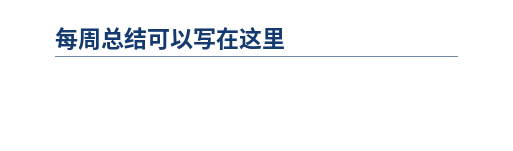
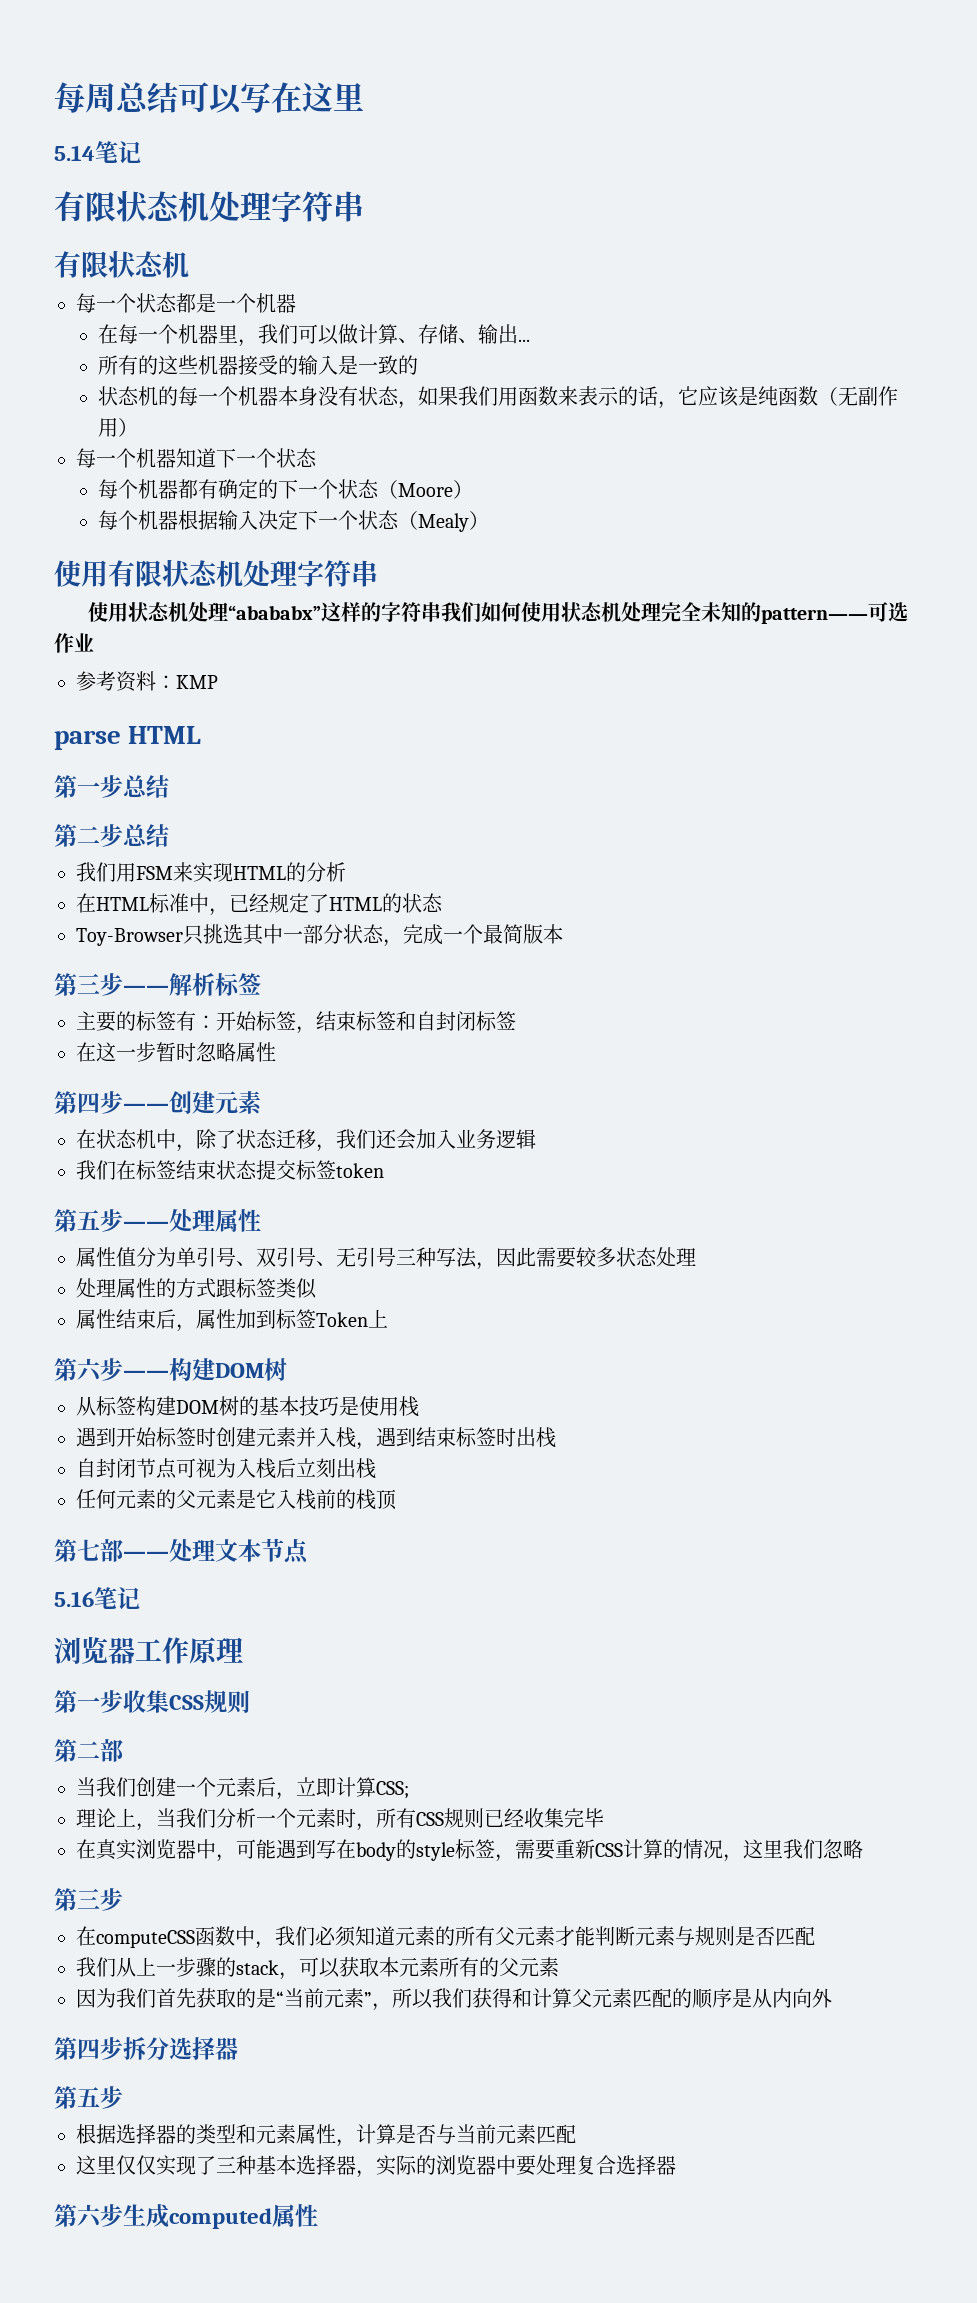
(285, 38) none -> [54,141,141,164] [54,190,364,222] [54,250,189,278] [76,293,296,313] [98,324,531,347] [98,355,419,376] [98,386,899,409] [98,418,139,437] [76,448,317,468] [98,479,474,499] [98,510,490,532] [54,559,378,587] [88,602,909,624] [54,633,94,653] [76,671,218,692] [54,726,202,750] [54,775,169,798] [54,824,169,847] [76,862,346,883] [76,893,443,916] [76,924,563,947] [54,973,261,996] [76,1011,516,1034] [76,1042,276,1062] [54,1091,262,1114] [76,1129,536,1152] [76,1160,384,1180] [54,1209,261,1232] [76,1247,696,1270] [76,1278,317,1299] [76,1309,388,1332] [54,1358,287,1382] [76,1396,419,1417] [76,1427,556,1450] [76,1458,376,1479] [76,1489,397,1510] [54,1538,309,1564] [54,1587,140,1610] [54,1636,243,1664] [54,1690,250,1714] [54,1739,123,1762] [76,1777,409,1800] [76,1808,604,1831] [76,1839,863,1862] [54,1888,123,1911] [76,1926,815,1949] [76,1957,559,1980] [76,1988,832,2011] [54,2037,238,2061] [54,2086,123,2109] [76,2124,576,2147] [76,2155,676,2178] [54,2204,318,2229] // 5.14笔记 // 有限状态机处理字符串 // 有限状态机 // 每一个状态都是一个机器 // 在每一个机器里，我们可以做计算、存储、输出... // 所有的这些机器接受的输入是一致的 // 状态机的每一个机器本身没有状态，如果我们用函数来表示的话，它应该是纯函数（无副作用） // 每一个机器知道下一个状态 // 每个机器都有确定的下一个状态（Moore） // 每个机器根据输入决定下一个状态（Mealy） // 使用有限状态机处理字符串 // 使用状态机处理“abababx”这样的字符串我们如何使用状态机处理完全未知的pattern——可选作业 // 参考资料：KMP // parse HTML // 第一步总结 // 第二步总结 // 我们用FSM来实现HTML的分析 // 在HTML标准中，已经规定了HTML的状态 // Toy-Browser只挑选其中一部分状态，完成一个最简版本 // 第三步——解析标签 // 主要的标签有：开始标签，结束标签和自封闭标签 // 在这一步暂时忽略属性 // 第四步——创建元素 // 在状态机中，除了状态迁移，我们还会加入业务逻辑 // 我们在标签结束状态提交标签token // 第五步——处理属性 // 属性值分为单引号、双引号、无引号三种写法，因此需要较多状态处理 // 处理属性的方式跟标签类似 // 属性结束后，属性加到标签Token上 // 第六步——构建DOM树 // 从标签构建DOM树的基本技巧是使用栈 // 遇到开始标签时创建元素并入栈，遇到结束标签时出栈 // 自封闭节点可视为入栈后立刻出栈 // 任何元素的父元素是它入栈前的栈顶 // 第七部——处理文本节点 // 5.16笔记 // 浏览器工作原理 // 第一步收集CSS规则 // 第二部 // 当我们创建一个元素后，立即计算CSS; // 理论上，当我们分析一个元素时，所有CSS规则已经收集完毕 // 在真实浏览器中，可能遇到写在body的style标签，需要重新CSS计算的情况，这里我们忽略 // 第三步 // 在computeCSS函数中，我们必须知道元素的所有父元素才能判断元素与规则是否匹配 // 我们从上一步骤的stack，可以获取本元素所有的父元素 // 因为我们首先获取的是“当前元素”，所以我们获得和计算父元素匹配的顺序是从内向外 // 第四步拆分选择器 // 第五步 // 根据选择器的类型和元素属性，计算是否与当前元素匹配 // 这里仅仅实现了三种基本选择器，实际的浏览器中要处理复合选择器 // 第六步生成computed属性

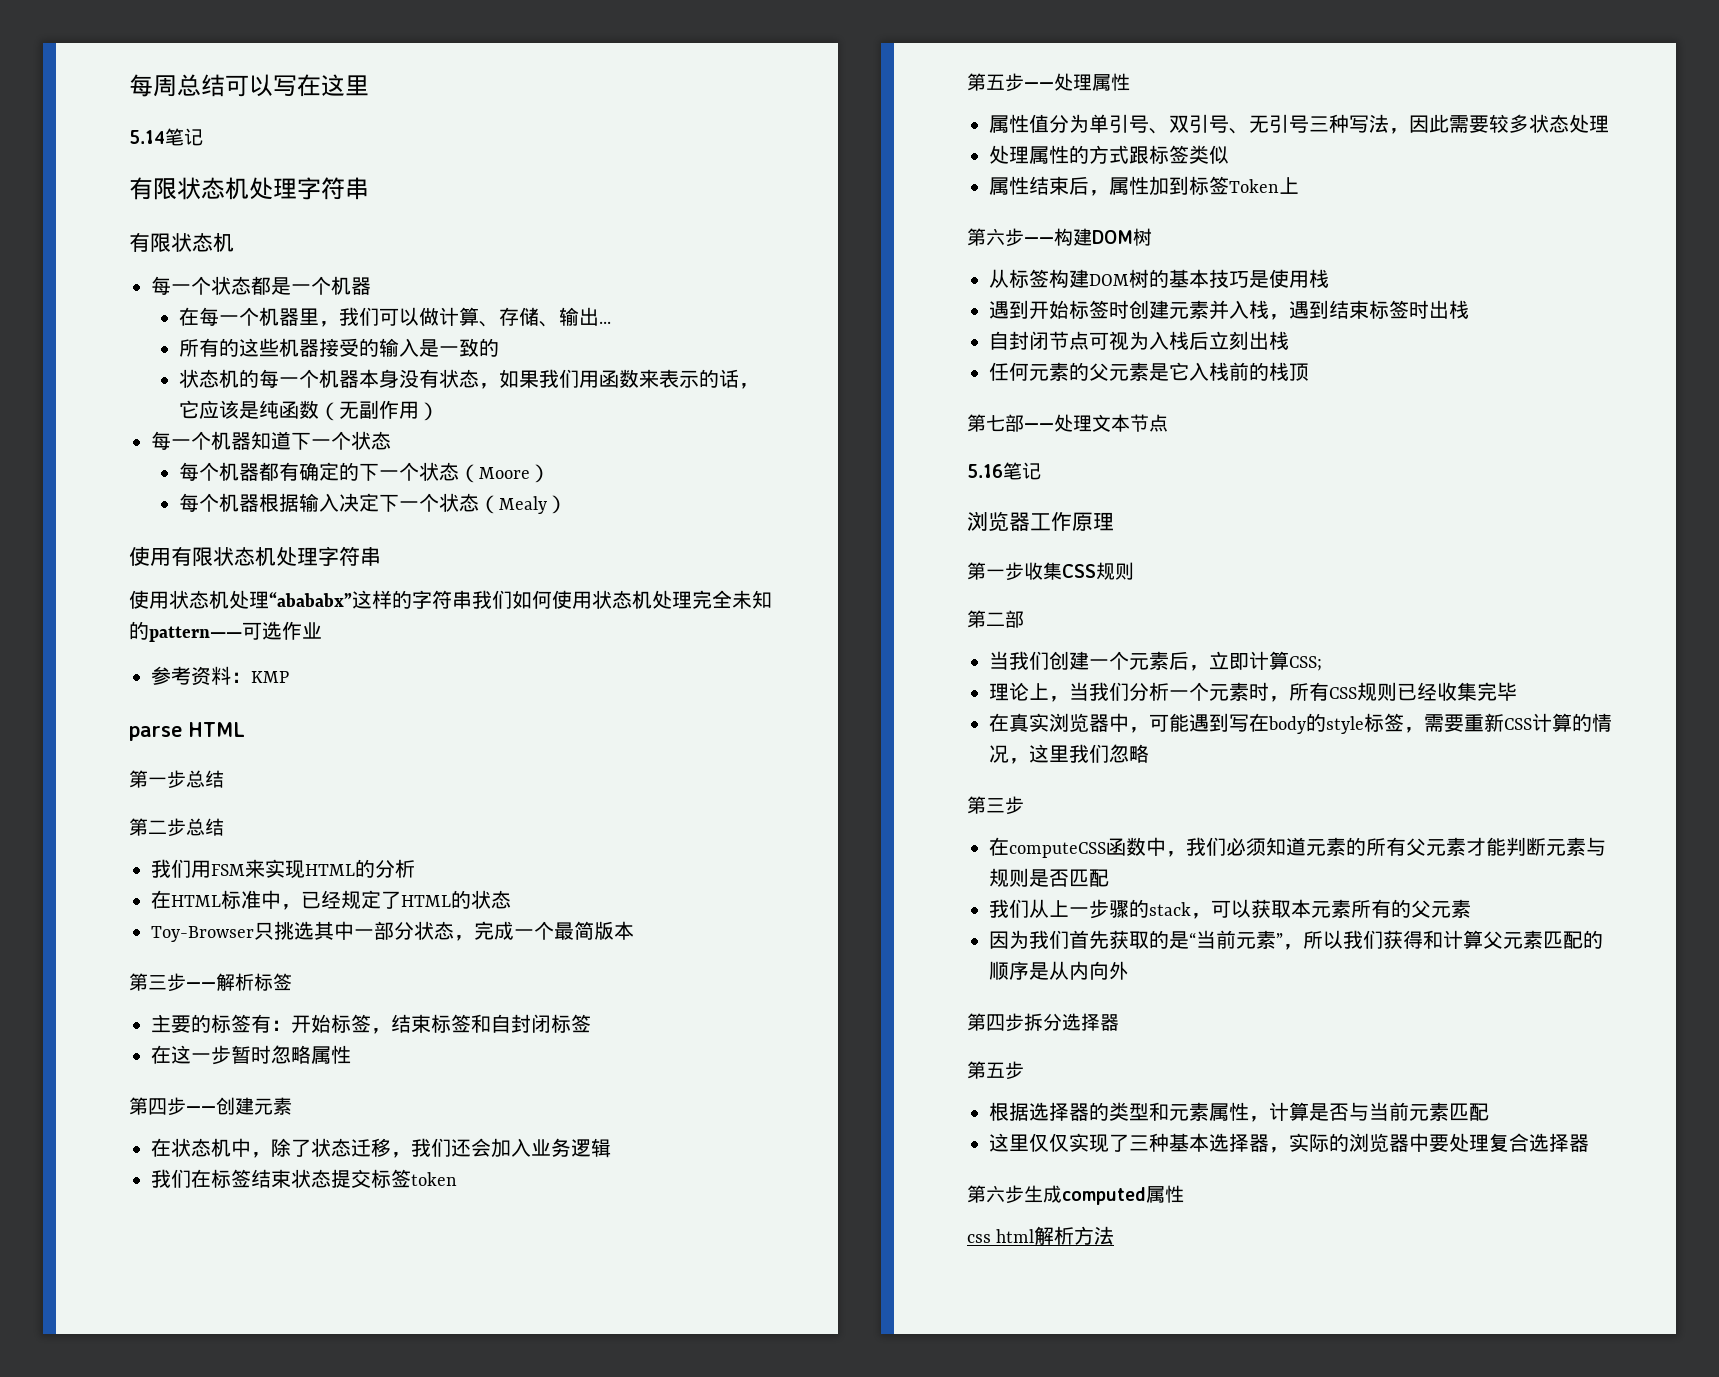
(318, 2215) none -> [967,1226,1115,1245] // css html解析方法

